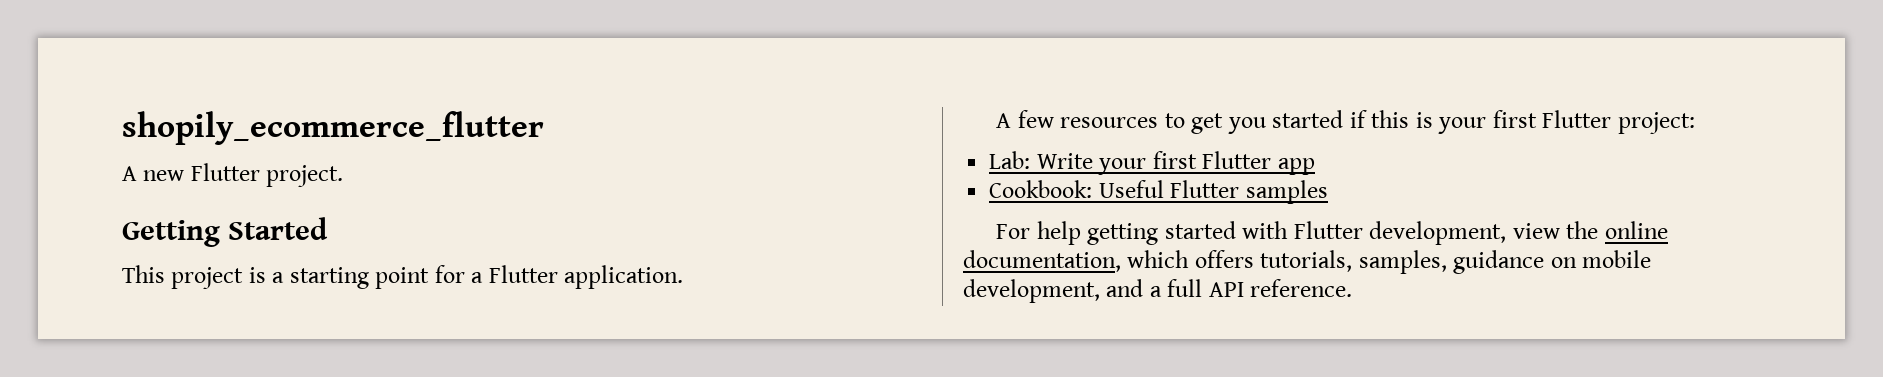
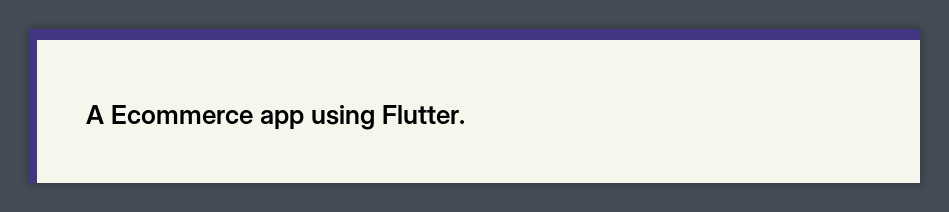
[122,111,544,145] [122,163,344,187] [122,217,329,247] [122,265,684,289] [996,110,1695,134] [989,151,1315,175] [989,180,1328,204] [996,221,1668,245] [963,250,1652,274] [963,279,1353,303] shopily_ecommerce_flutter // A new Flutter project. // Getting Started // This project is a starting point for a Flutter application. // A few resources to get you started if this is your first Flutter project: // Lab: Write your first Flutter app // Cookbook: Useful Flutter samples // For help getting started with Flutter development, view the online documentation, which offers tutorials, samples, guidance on mobile development, and a full API reference. -> [86,105,466,130] A Ecommerce app using Flutter.

